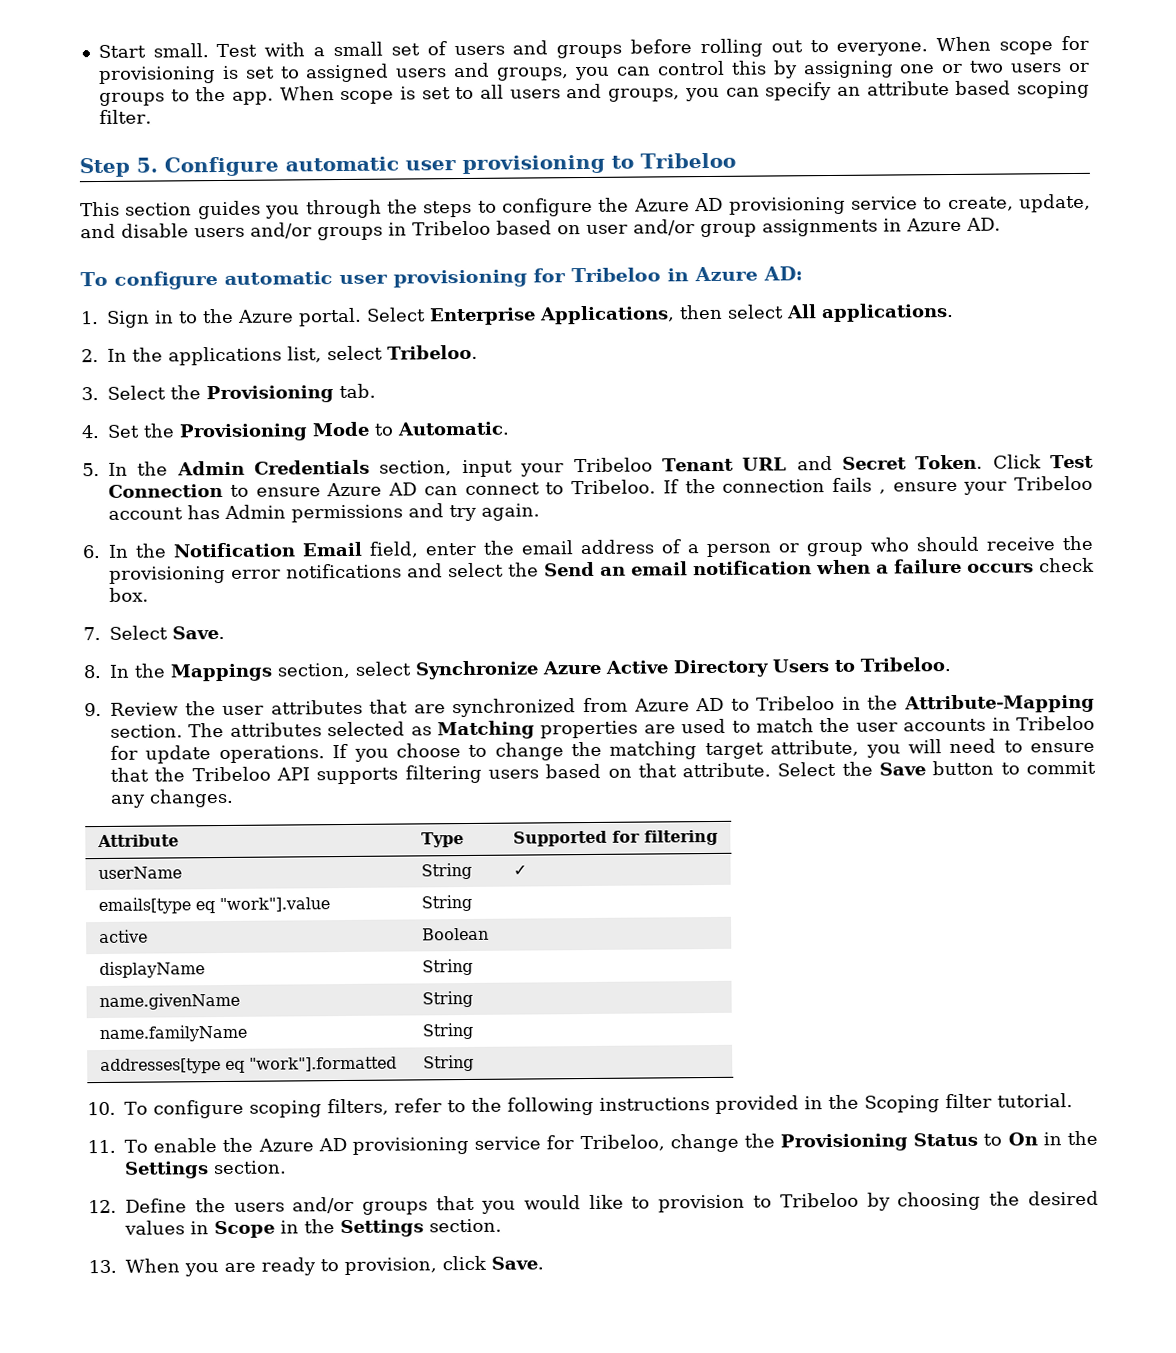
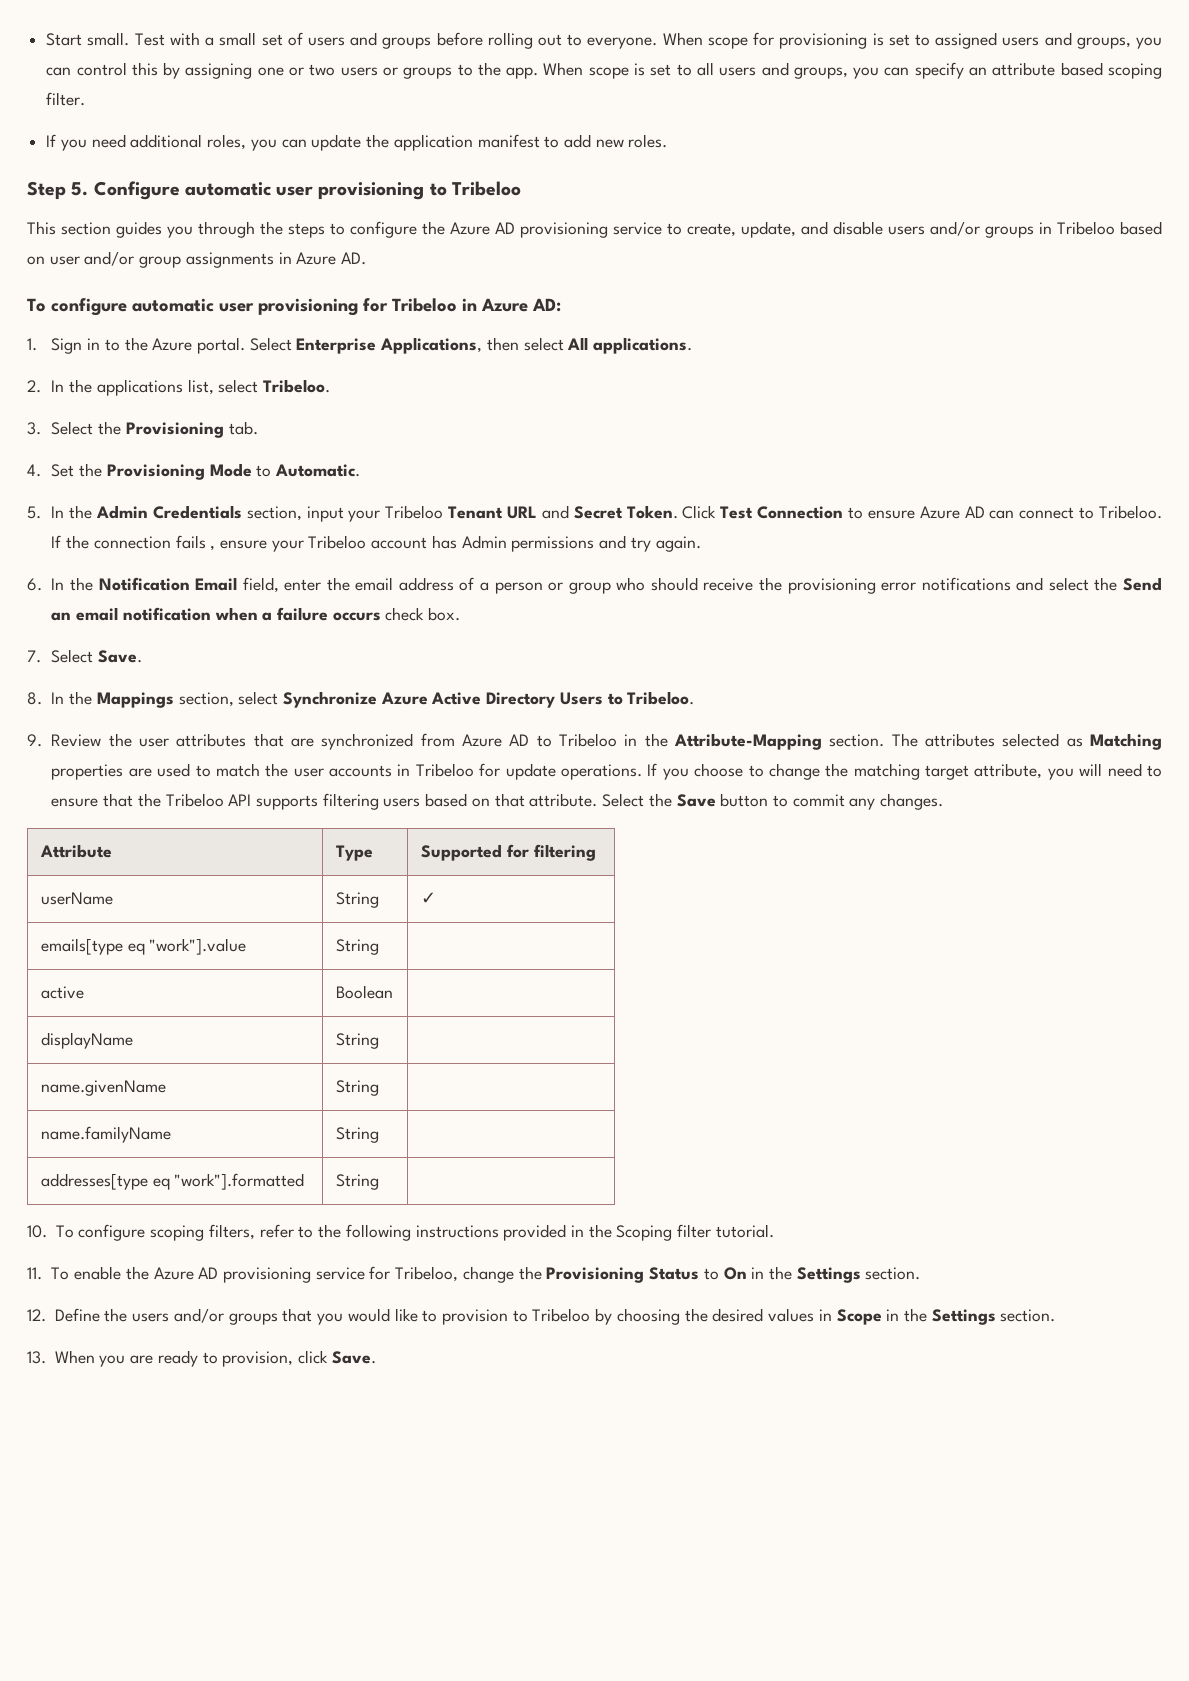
(152, 116) none -> [46,134,668,151] // If you need additional roles, you can update the application manifest to add new roles.

